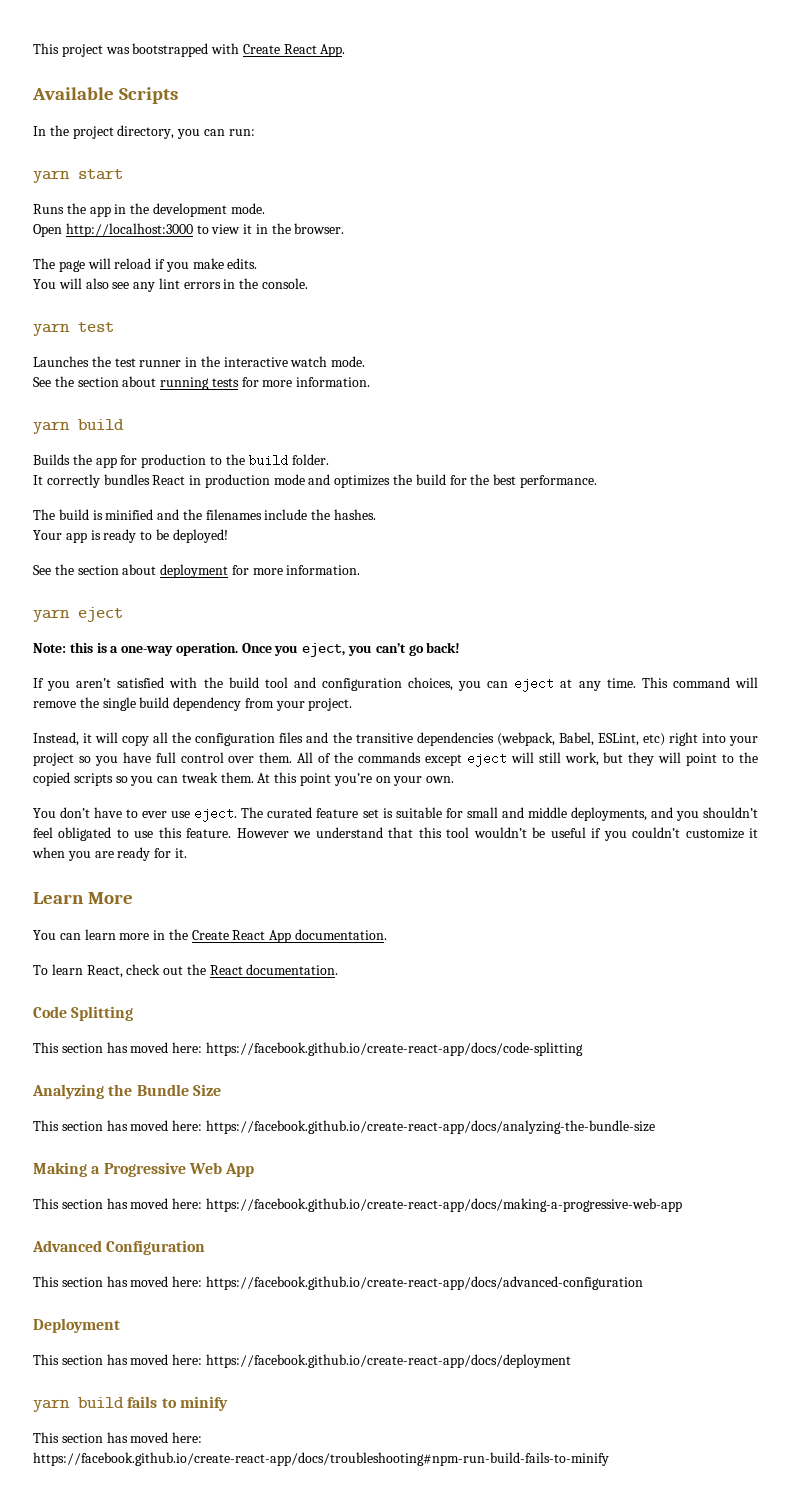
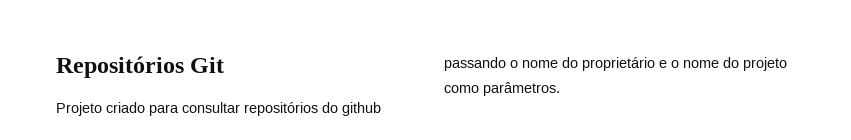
[33,43,346,57] [32,87,179,104] [33,125,255,139] [33,169,123,183] [33,203,265,217] [33,223,345,237] [33,258,258,272] [33,278,309,292] [33,322,114,336] [33,356,366,367] [33,376,371,390] [33,419,124,434] [33,454,330,468] [33,474,597,488] [33,509,377,520] [33,529,228,543] [33,564,361,578] [33,607,123,622] [33,642,461,657] [33,677,758,692] [33,697,353,711] [33,732,758,746] [33,752,758,767] [33,772,455,786] [33,807,758,822] [33,827,759,841] [32,847,187,861] [33,892,134,904] [33,929,388,943] [33,964,339,978] [33,1006,134,1021] [33,1042,583,1056] [32,1084,221,1099] [33,1120,655,1134] [33,1162,255,1177] [33,1198,682,1212] [32,1240,206,1255] [33,1276,643,1290] [33,1318,120,1333] [33,1354,571,1368] [33,1396,228,1412] [33,1432,203,1443] [33,1452,609,1466] This project was bootstrapped with Create React App. // Available Scripts // In the project directory, you can run: // yarn start // Runs the app in the development mode. // Open http://localhost:3000 to view it in the browser. // The page will reload if you make edits. // You will also see any lint errors in the console. // yarn test // Launches the test runner in the interactive watch mode. // See the section about running tests for more information. // yarn build // Builds the app for production to the build folder. // It correctly bundles React in production mode and optimizes the build for the best performance. // The build is minified and the filenames include the hashes. // Your app is ready to be deployed! // See the section about deployment for more information. // yarn eject // Note: this is a one-way operation. Once you eject, you can’t go back! // If you aren’t satisfied with the build tool and configuration choices, you can eject at any time. This command will remove the single build dependency from your project. // Instead, it will copy all the configuration files and the transitive dependencies (webpack, Babel, ESLint, etc) right into your project so you have full control over them. All of the commands except eject will still work, but they will point to the copied scripts so you can tweak them. At this point you’re on your own. // You don’t have to ever use eject. The curated feature set is suitable for small and middle deployments, and you shouldn’t feel obligated to use this feature. However we understand that this tool wouldn’t be useful if you couldn’t customize it when you are ready for it. // Learn More // You can learn more in the Create React App documentation. // To learn React, check out the React documentation. // Code Splitting // This section has moved here: https://facebook.github.io/create-react-app/docs/code-splitting // Analyzing the Bundle Size // This section has moved here: https://facebook.github.io/create-react-app/docs/analyzing-the-bundle-size // Making a Progressive Web App // This section has moved here: https://facebook.github.io/create-react-app/docs/making-a-progressive-web-app // Advanced Configuration // This section has moved here: https://facebook.github.io/create-react-app/docs/advanced-configuration // Deployment // This section has moved here: https://facebook.github.io/create-react-app/docs/deployment // yarn build fails to minify // This section has moved here: https://facebook.github.io/create-react-app/docs/troubleshooting#npm-run-build-fails-to-minify -> [56,56,225,78] [56,102,381,116] [444,57,787,71] [444,82,560,96] Repositórios Git // Projeto criado para consultar repositórios do github passando o nome do proprietário e o nome do projeto como parâmetros.

